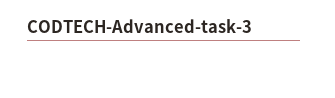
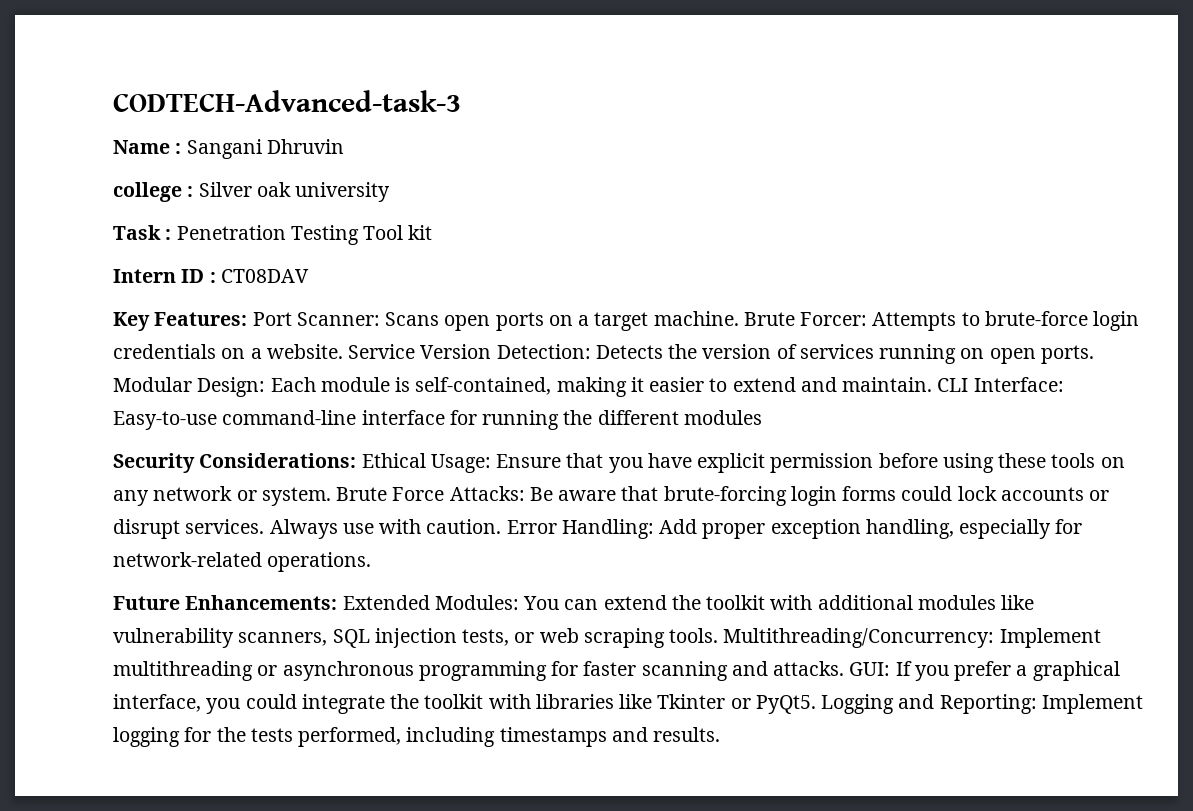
(252, 26) none -> [113,139,344,159] [113,182,391,202] [113,225,433,245] [113,269,309,283] [113,311,1140,331] [113,344,1094,364] [113,377,1064,397] [113,410,762,430] [113,453,1125,473] [113,486,1110,506] [113,519,1083,539] [113,552,372,572] [113,595,1035,610] [113,628,1101,648] [113,661,1120,681] [113,694,1143,714] [113,727,721,747] // Name : Sangani Dhruvin // college : Silver oak university // Task : Penetration Testing Tool kit // Intern ID : CT08DAV // Key Features: Port Scanner: Scans open ports on a target machine. Brute Forcer: Attempts to brute-force login credentials on a website. Service Version Detection: Detects the version of services running on open ports. Modular Design: Each module is self-contained, making it easier to extend and maintain. CLI Interface: Easy-to-use command-line interface for running the different modules // Security Considerations: Ethical Usage: Ensure that you have explicit permission before using these tools on any network or system. Brute Force Attacks: Be aware that brute-forcing login forms could lock accounts or disrupt services. Always use with caution. Error Handling: Add proper exception handling, especially for network-related operations. // Future Enhancements: Extended Modules: You can extend the toolkit with additional modules like vulnerability scanners, SQL injection tests, or web scraping tools. Multithreading/Concurrency: Implement multithreading or asynchronous programming for faster scanning and attacks. GUI: If you prefer a graphical interface, you could integrate the toolkit with libraries like Tkinter or PyQt5. Logging and Reporting: Implement logging for the tests performed, including timestamps and results.

